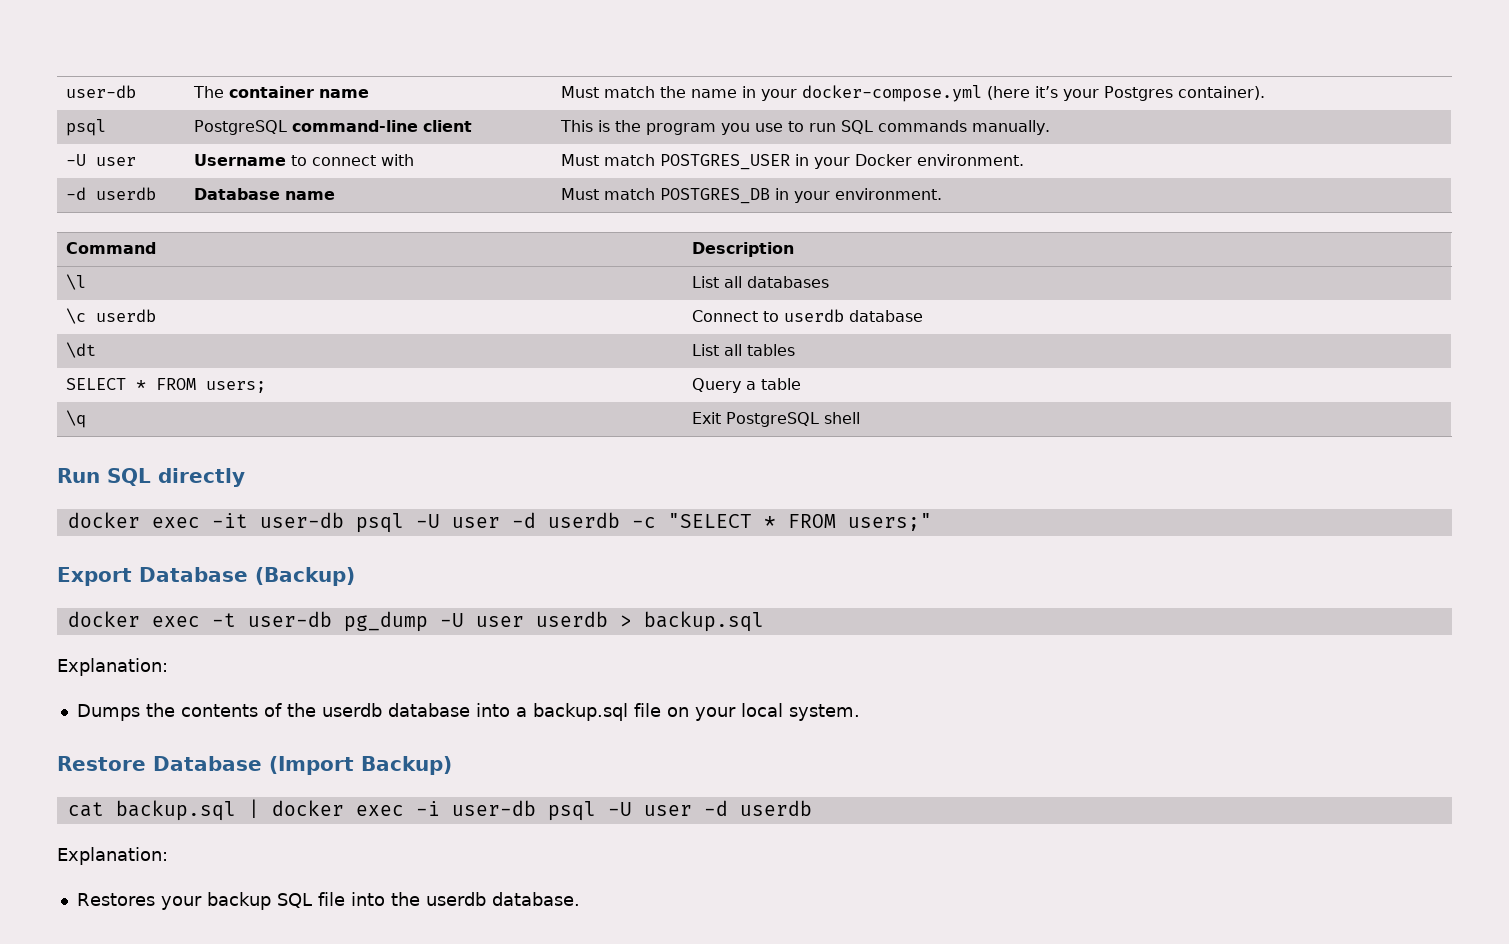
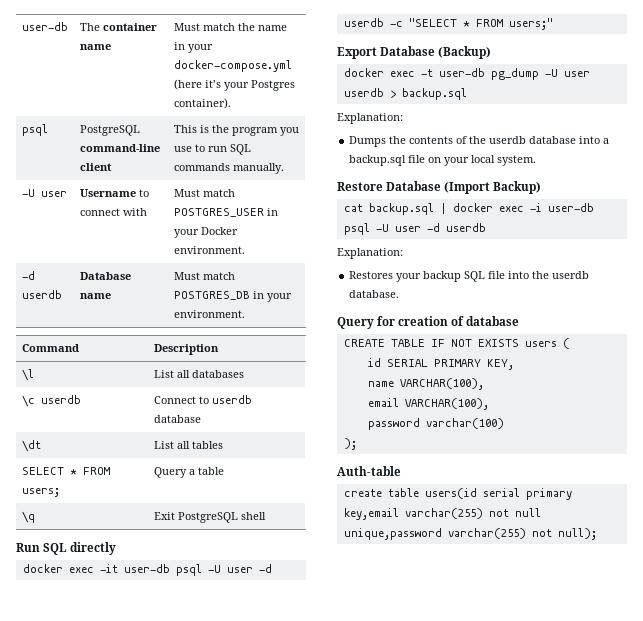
(580, 899) none -> [337,316,520,329] [343,338,570,349] [367,358,514,370] [367,378,484,390] [367,398,489,410] [367,418,504,430] [343,438,357,450] [337,466,401,476] [343,488,572,500] [343,508,541,520] [343,528,597,540] // Query for creation of database // CREATE TABLE IF NOT EXISTS users ( // id SERIAL PRIMARY KEY, // name VARCHAR(100), // email VARCHAR(100), // password varchar(100) // ); // Auth-table // create table users(id serial primary key,email varchar(255) not null unique,password varchar(255) not null);

